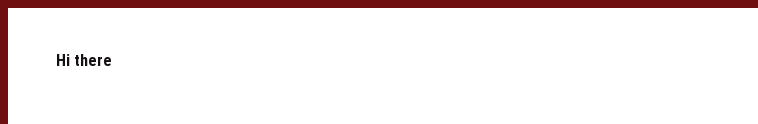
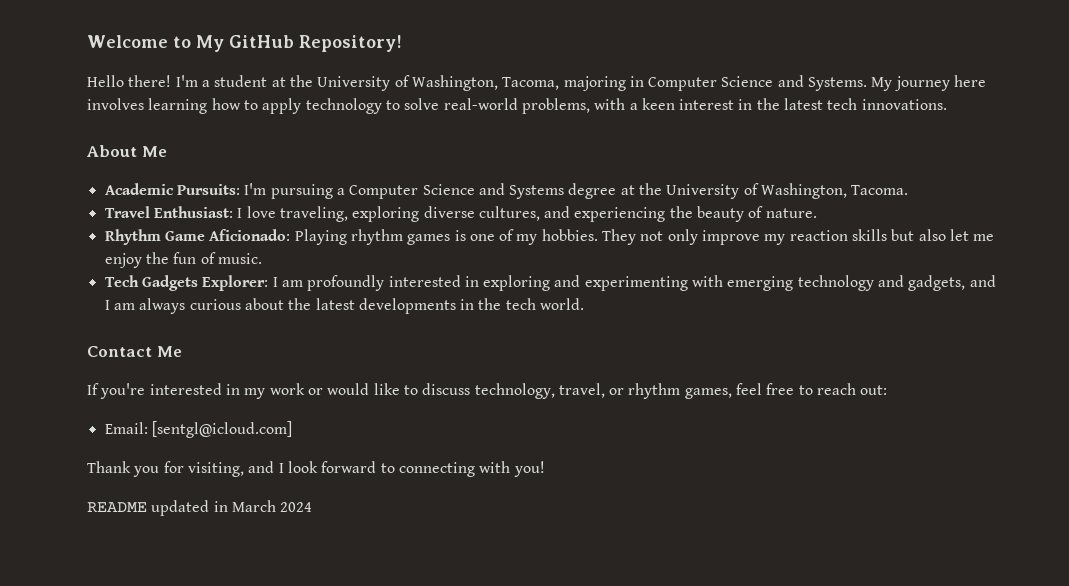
[56,54,113,66] Hi there -> [87,35,402,52] [87,75,987,91] [87,98,947,114] [86,145,167,157] [104,183,909,199] [104,206,817,222] [104,229,995,245] [104,252,262,268] [104,275,996,291] [104,298,585,314] [87,346,182,357] [87,383,888,399] [104,421,292,438] [87,461,545,477] [87,500,313,516] Welcome to My GitHub Repository! // Hello there! I'm a student at the University of Washington, Tacoma, majoring in Computer Science and Systems. My journey here involves learning how to apply technology to solve real-world problems, with a keen interest in the latest tech innovations. // About Me // Academic Pursuits: I'm pursuing a Computer Science and Systems degree at the University of Washington, Tacoma. // Travel Enthusiast: I love traveling, exploring diverse cultures, and experiencing the beauty of nature. // Rhythm Game Aficionado: Playing rhythm games is one of my hobbies. They not only improve my reaction skills but also let me enjoy the fun of music. // Tech Gadgets Explorer: I am profoundly interested in exploring and experimenting with emerging technology and gadgets, and I am always curious about the latest developments in the tech world. // Contact Me // If you're interested in my work or would like to discuss technology, travel, or rhythm games, feel free to reach out: // Email: [sentgl@icloud.com] // Thank you for visiting, and I look forward to connecting with you! // README updated in March 2024

